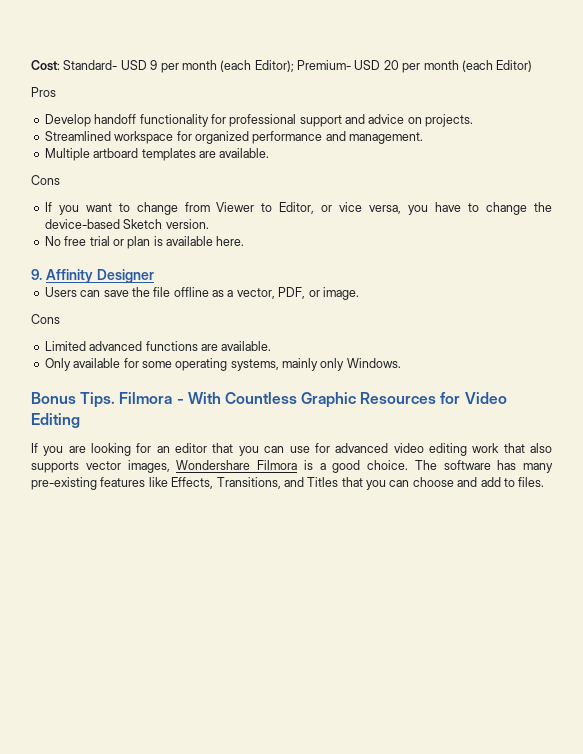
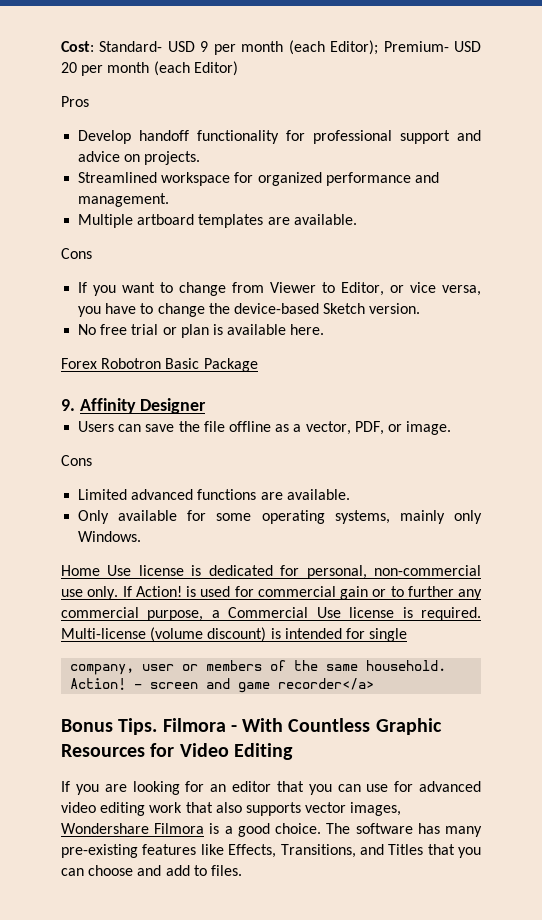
(245, 241) none -> [61,358,258,372] // Forex Robotron Basic Package
(401, 363) none -> [61,565,481,579] [61,586,482,600] [61,607,481,621] [61,627,408,642] [70,660,447,675] [70,678,375,693] // Home Use license is dedicated for personal, non-commercial use only. If Action! is used for commercial gain or to further any commercial purpose, a Commercial Use license is required. Multi-license (volume discount) is intended for single // company, user or members of the same household. Action! - screen and game recorder</a>

